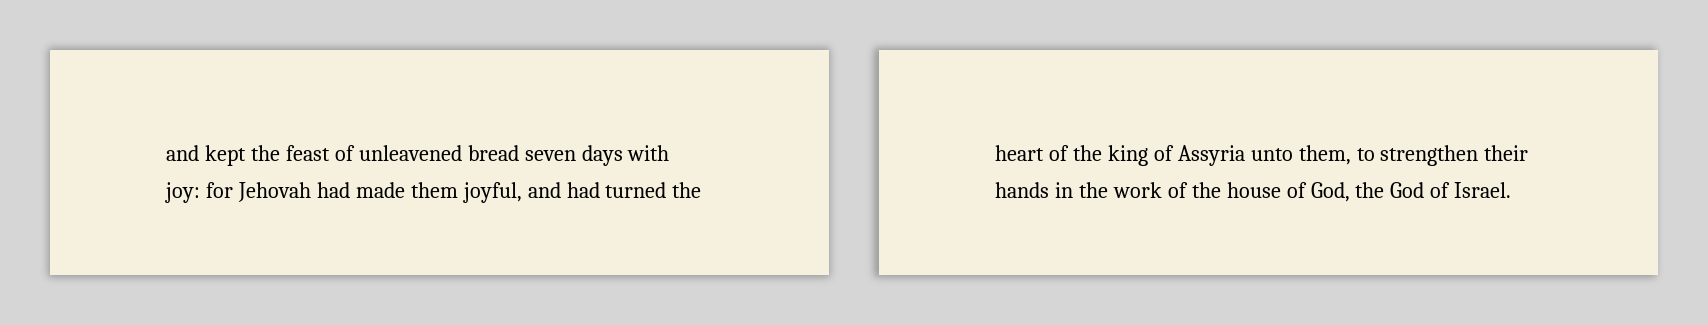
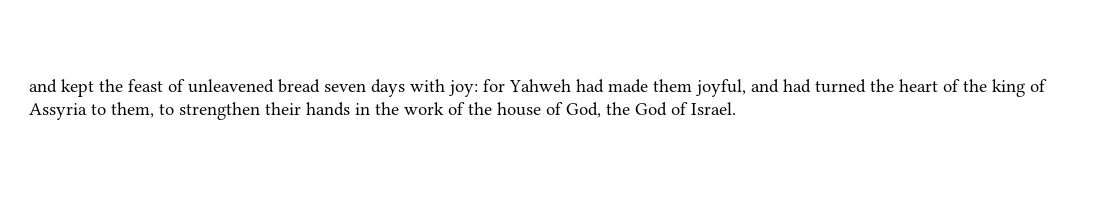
[237,182,311,202] Jehovah -> [509,79,571,92] Yahweh
[1250,148,1293,161] unto -> [91,104,106,115] to

